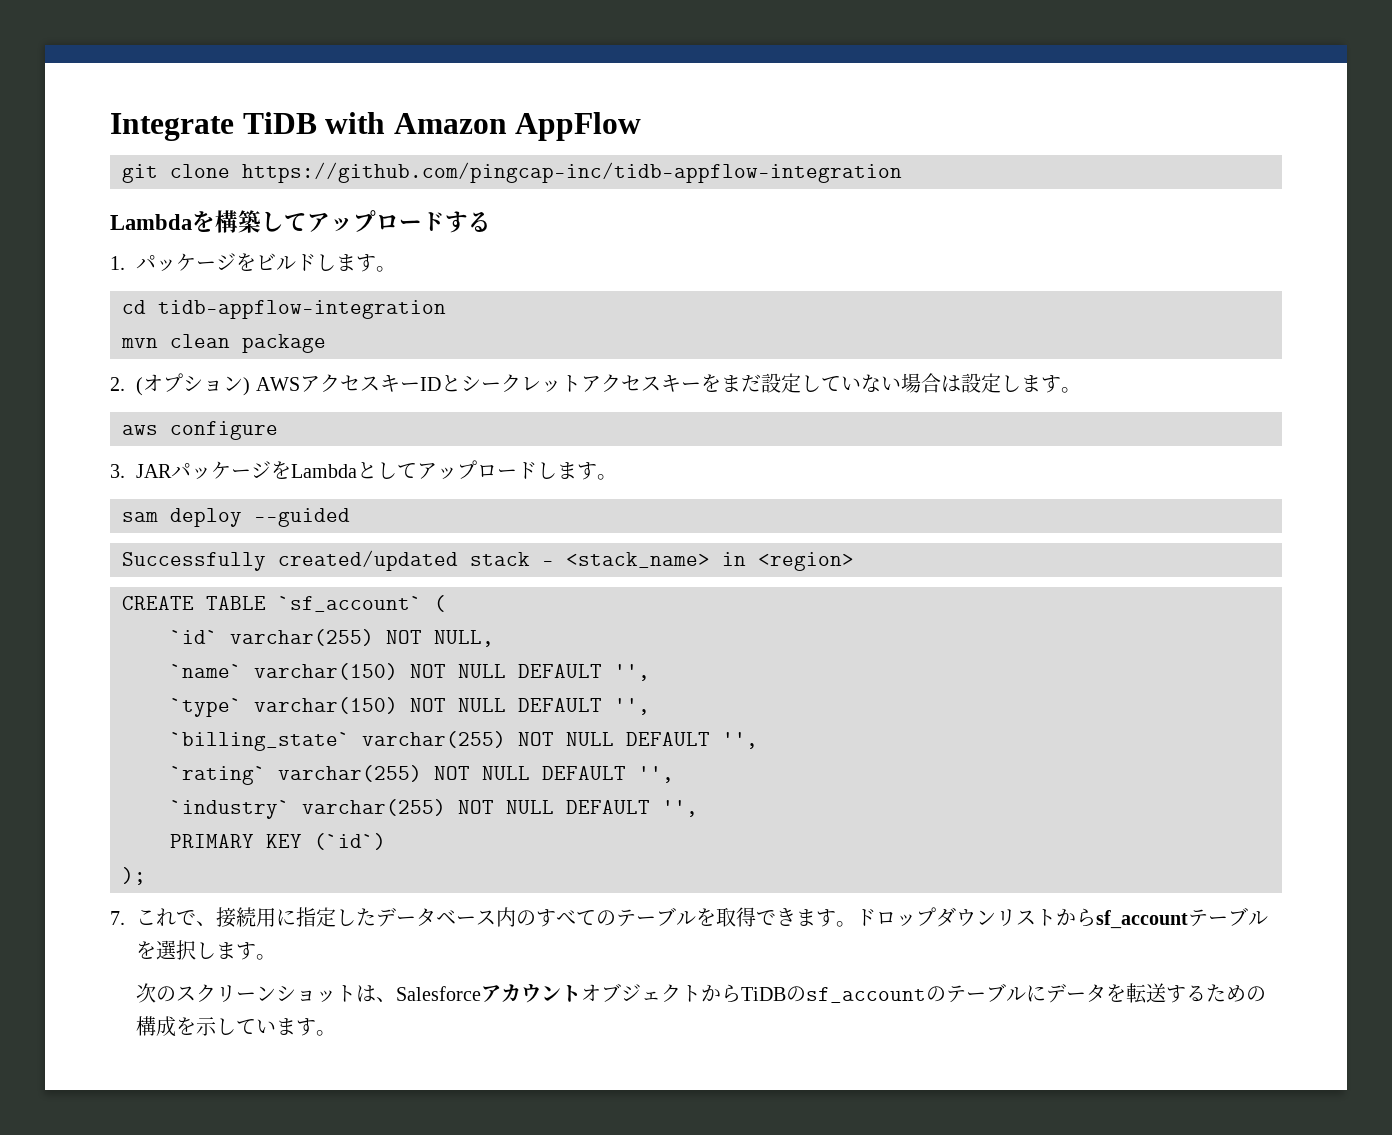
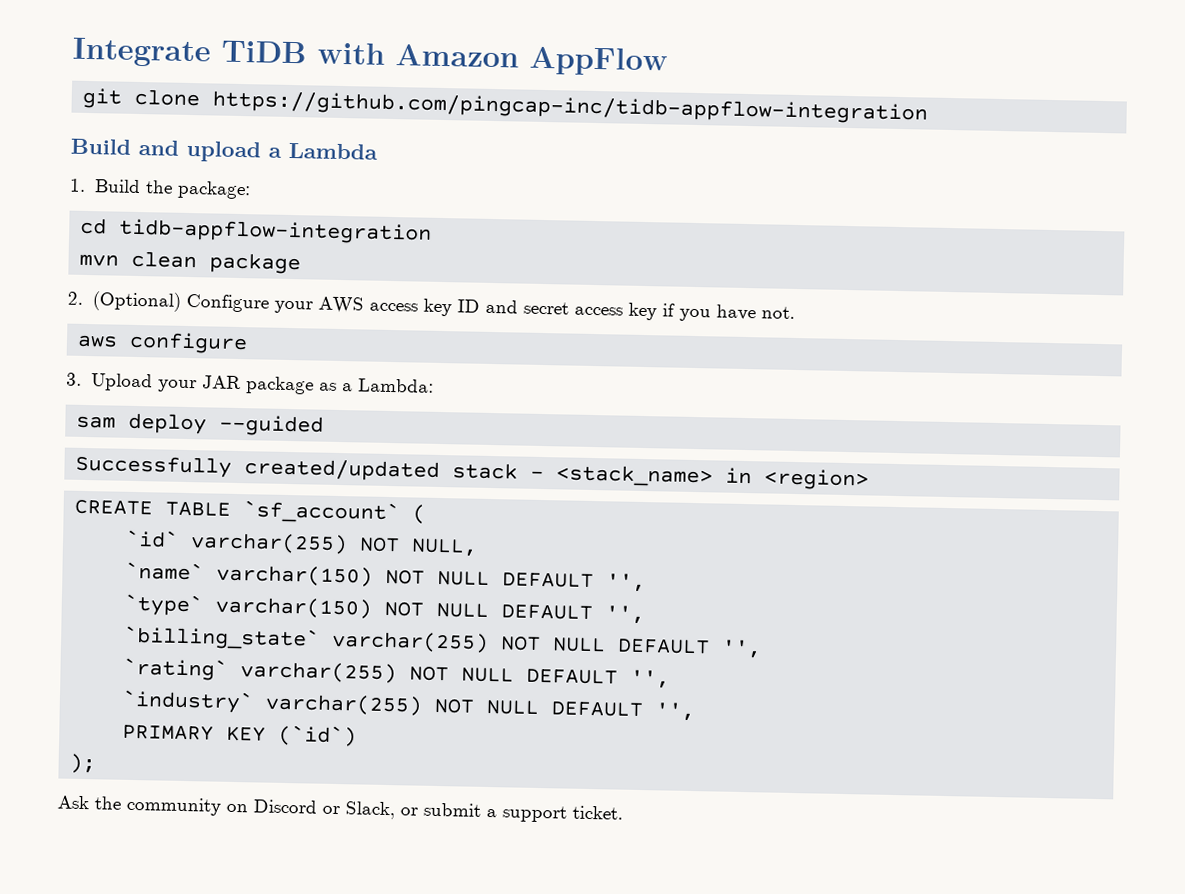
[110,210,491,233] [110,253,397,272] Lambdaを構築してアップロードする // 1.パッケージをビルドします。 -> [70,138,378,163] [69,178,251,200] Build and upload a Lambda // 1. Build the package:
[136,373,1081,396] [122,421,278,440] [110,460,618,480] (オプション) AWSアクセスキーIDとシークレットアクセスキーをまだ設定していない場合は設定します。 // aws configure // 3. JARパッケージをLambdaとしてアップロードします。 -> [91,291,795,322] [77,331,249,355] [66,372,434,395] (Optional) Configure your AWS access key ID and secret access key if you have not. // aws configure // 3. Upload your JAR package as a Lambda:
[110,907,1269,929] [136,940,277,960] [136,983,1267,1004] [136,1016,337,1037] 7.これで、接続用に指定したデータベース内のすべてのテーブルを取得できます。ドロップダウンリストからsf_accountテーブルを選択します。 // 次のスクリーンショットは、SalesforceアカウントオブジェクトからTiDBのsf_accountのテーブルにデータを転送するための構成を示しています。 -> [57,795,623,823] Ask the community on Discord or Slack, or submit a support ticket.

